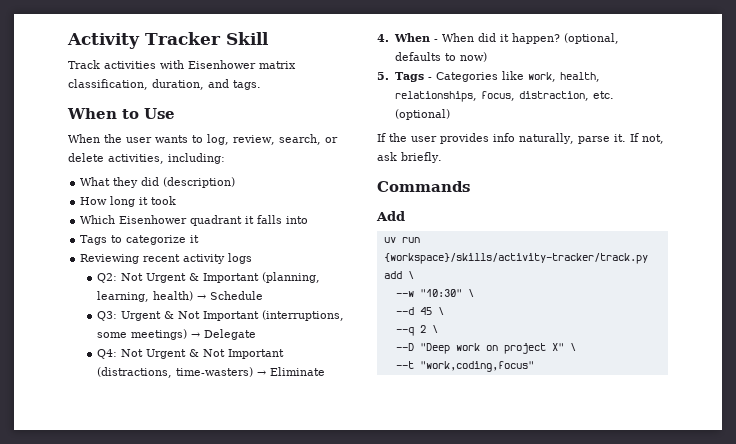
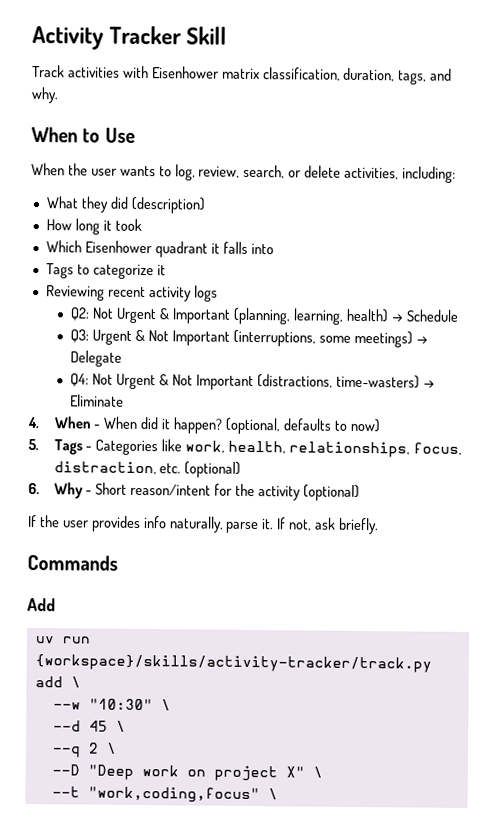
[208,79,261,90] and tags. -> [398,68,453,85] [31,87,59,104] tags, and why.
(450, 114) none -> [28,482,360,501] // 6. Why - Short reason/intent for the activity (optional)
(534, 366) none -> [267,788,278,800] \

